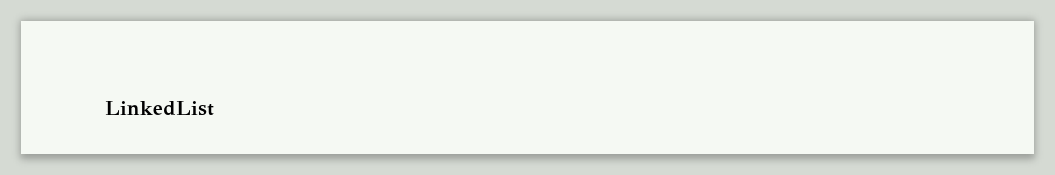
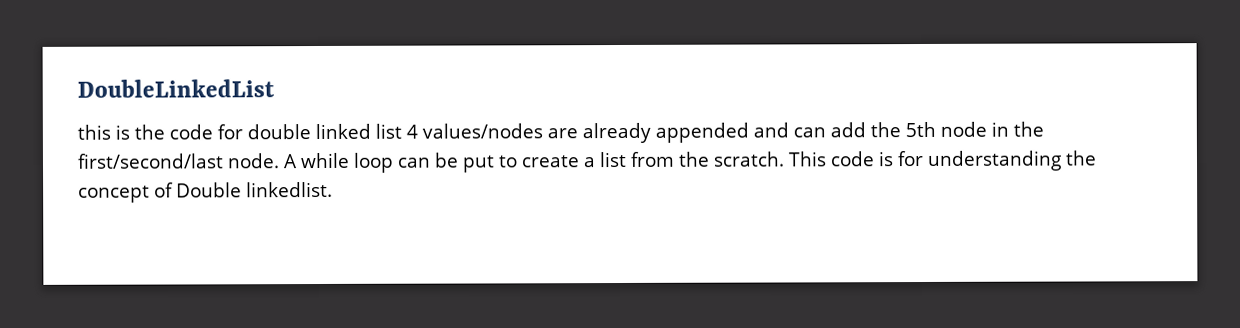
[105,101,214,116] LinkedList -> [77,79,275,98] [77,121,1044,144] [77,150,1097,173] [78,181,333,203] DoubleLinkedList // this is the code for double linked list 4 values/nodes are already appended and can add the 5th node in the first/second/last node. A while loop can be put to create a list from the scratch. This code is for understanding the concept of Double linkedlist.

